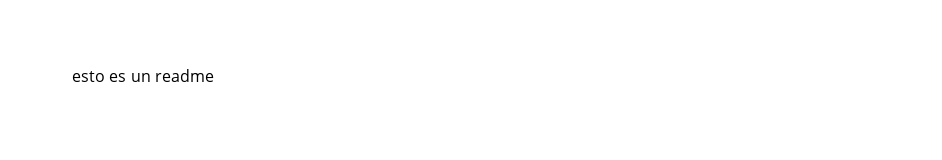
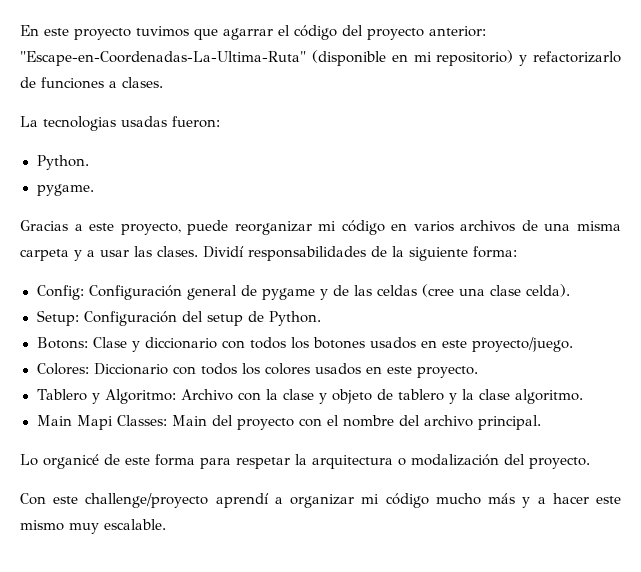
[72,69,214,82] esto es un readme -> [20,25,486,40] [20,50,621,66] [20,77,163,89] [20,116,220,131] [36,155,89,170] [36,184,94,196] [20,220,622,235] [20,246,517,261] [36,284,570,300] [36,310,321,326] [36,337,573,352] [36,363,478,378] [36,389,584,404] [36,415,541,430] [20,454,590,469] [20,493,622,508] [20,519,166,534] En este proyecto tuvimos que agarrar el código del proyecto anterior: "Escape-en-Coordenadas-La-Ultima-Ruta" (disponible en mi repositorio) y refactorizarlo de funciones a clases. // La tecnologias usadas fueron: // Python. // pygame. // Gracias a este proyecto, puede reorganizar mi código en varios archivos de una misma carpeta y a usar las clases. Dividí responsabilidades de la siguiente forma: // Config: Configuración general de pygame y de las celdas (cree una clase celda). // Setup: Configuración del setup de Python. // Botons: Clase y diccionario con todos los botones usados en este proyecto/juego. // Colores: Diccionario con todos los colores usados en este proyecto. // Tablero y Algoritmo: Archivo con la clase y objeto de tablero y la clase algoritmo. // Main Mapi Classes: Main del proyecto con el nombre del archivo principal. // Lo organicé de este forma para respetar la arquitectura o modalización del proyecto. // Con este challenge/proyecto aprendí a organizar mi código mucho más y a hacer este mismo muy escalable.

